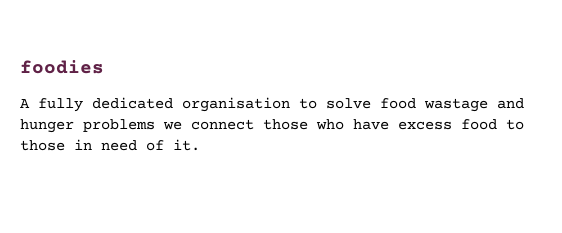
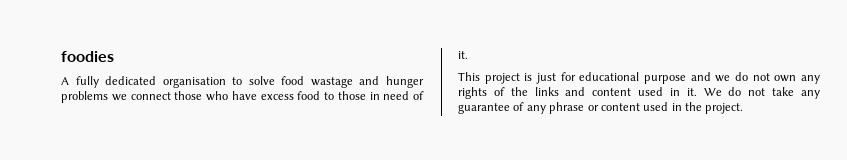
(200, 145) none -> [458,72,821,84] [458,87,820,99] [458,102,744,114] // This project is just for educational purpose and we do not own any rights of the links and content used in it. We do not take any guarantee of any phrase or content used in the project.

